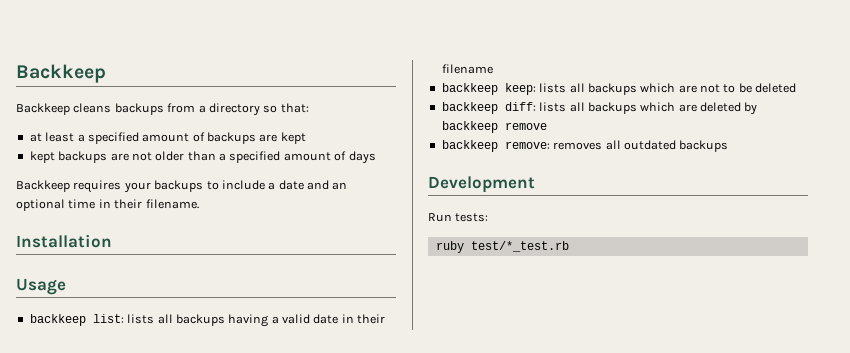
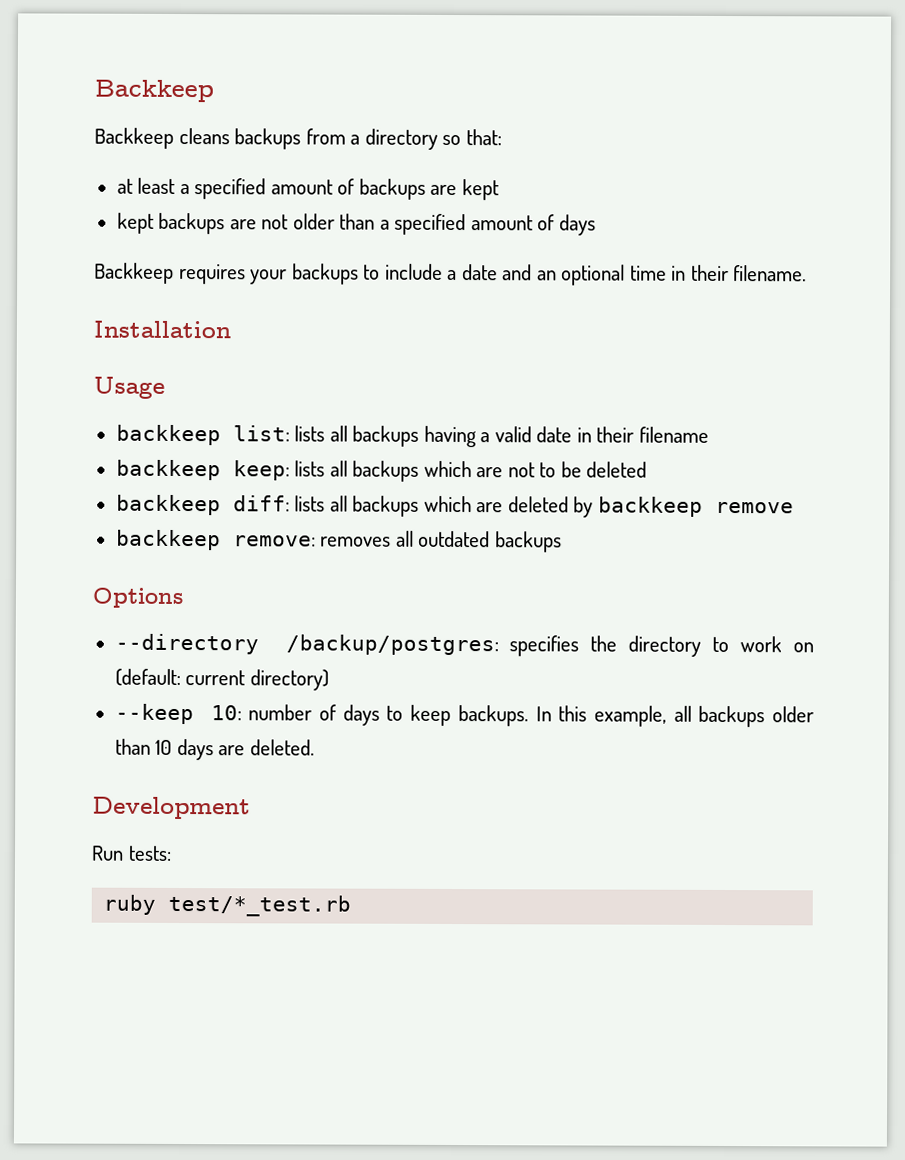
(729, 146) none -> [92,587,183,609] [114,633,815,657] [114,668,329,691] [114,703,815,728] [114,738,315,761] // Options // --directory /backup/postgres: specifies the directory to work on (default: current directory) // --keep 10: number of days to keep backups. In this example, all backups older than 10 days are deleted.

